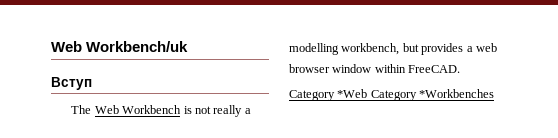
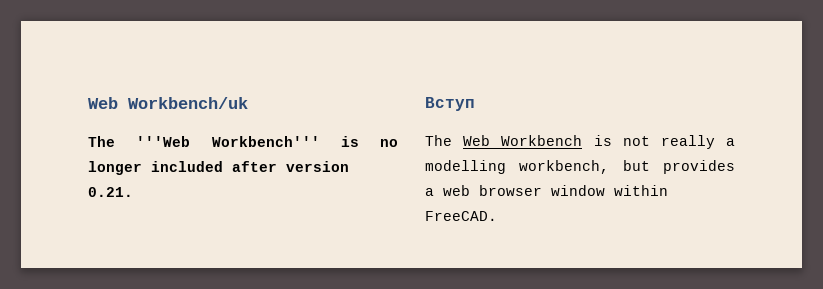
(189, 46) none -> [88,136,398,147] [88,161,349,175] [88,187,133,197] // The '''Web Workbench''' is no longer included after version 0.21.
[289,89,495,101] // Category *Web Category *Workbenches -> (497, 216) none

